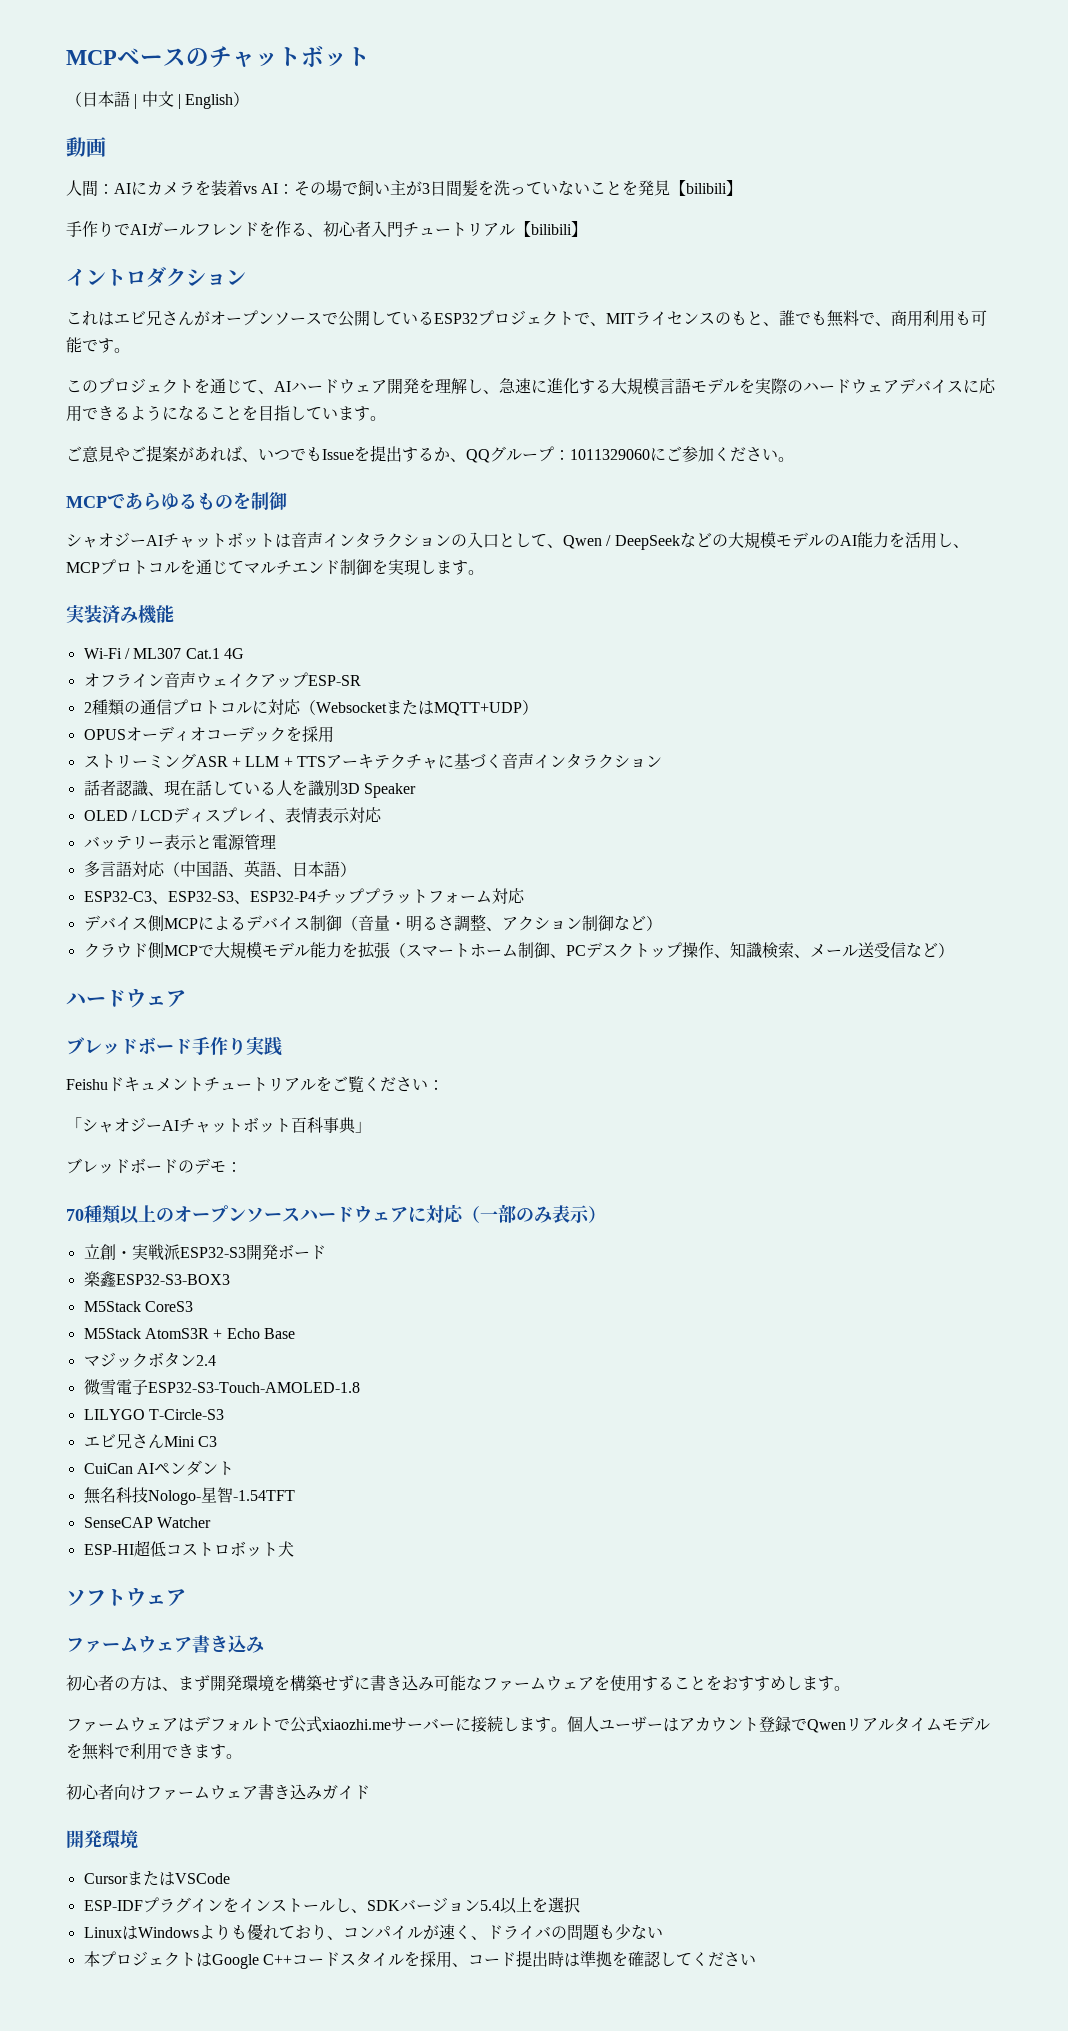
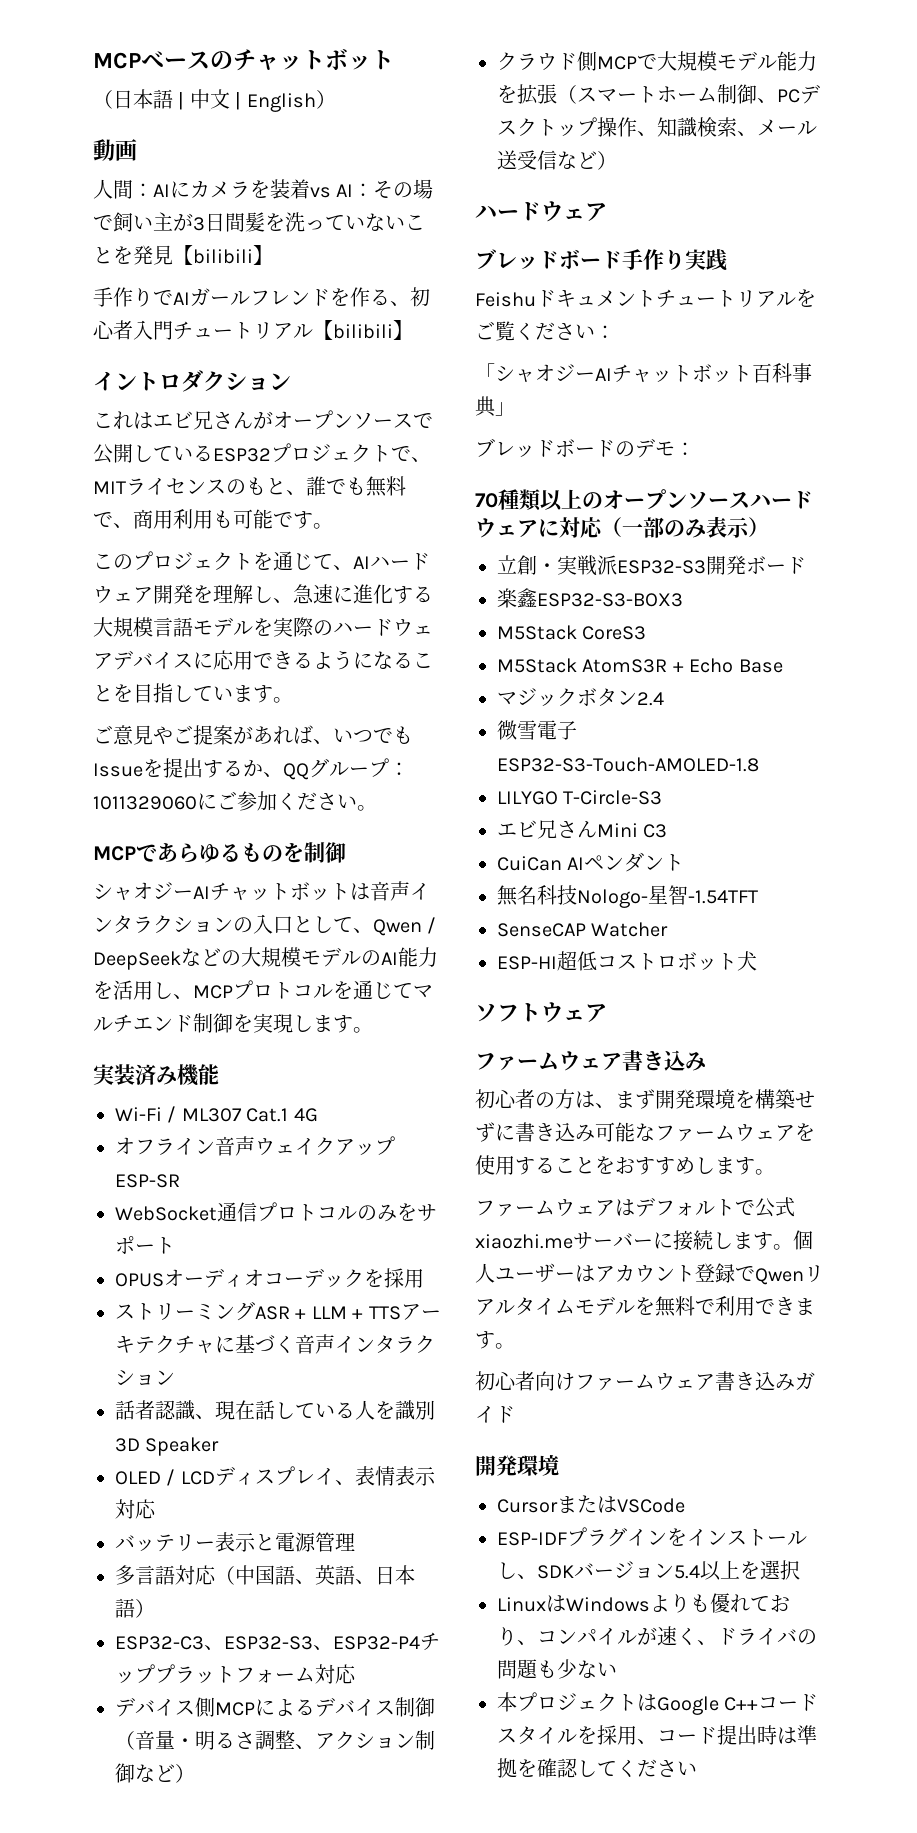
[83,699,140,716] 2種類の -> [115,1206,217,1221] WebSocket
[251,699,538,716] に対応（WebsocketまたはMQTT+UDP） -> [357,1203,437,1222] [115,1236,175,1254] のみをサポート

